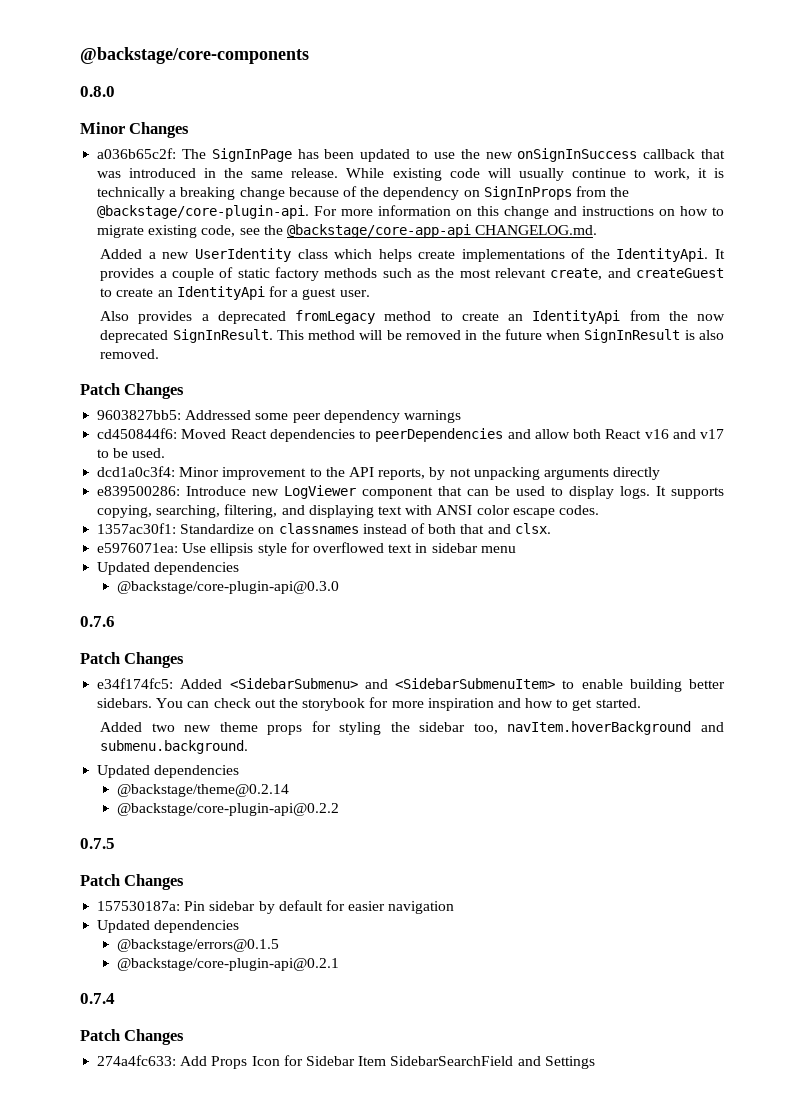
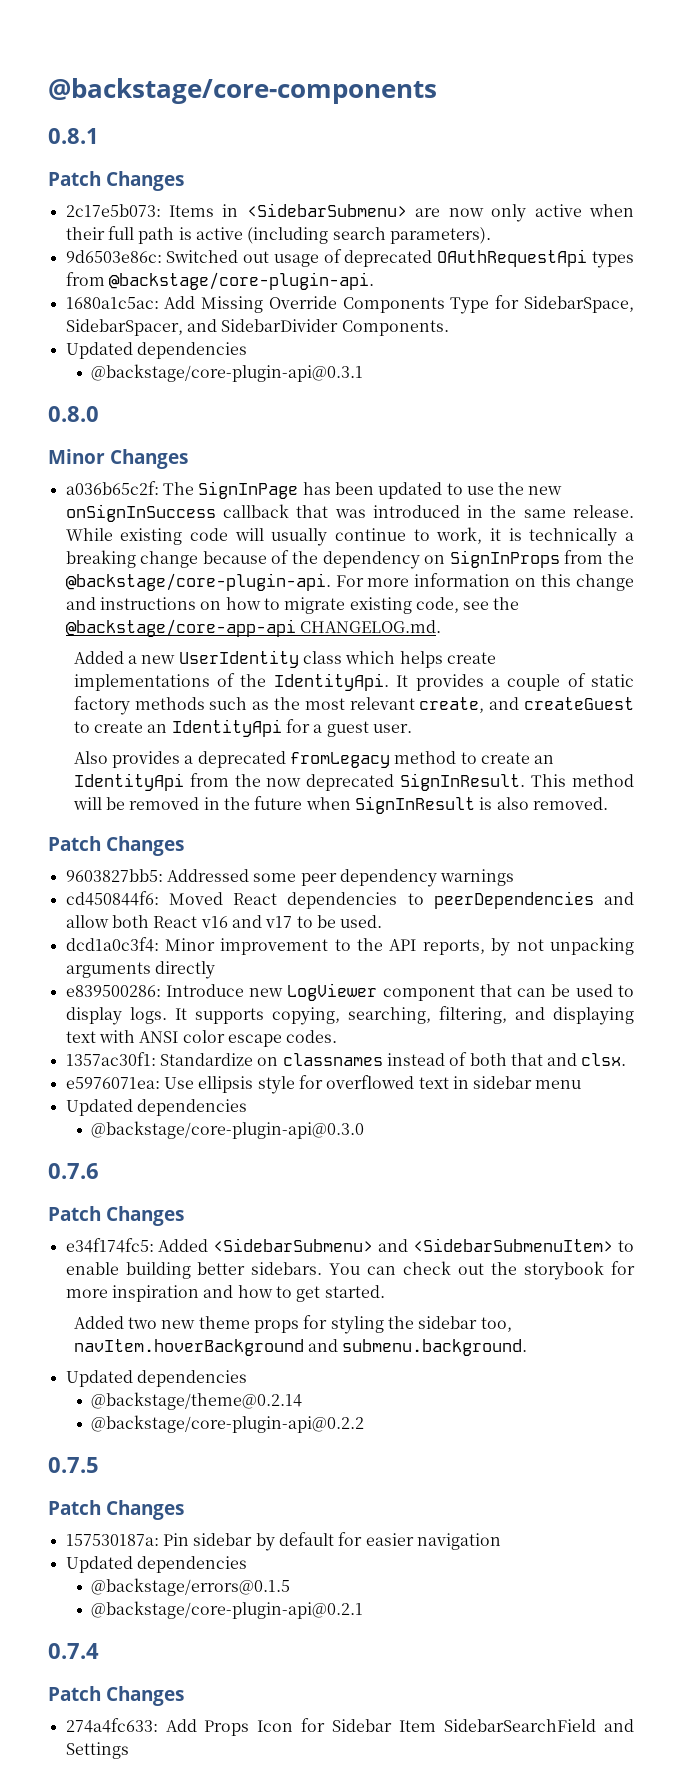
(309, 55) none -> [48,128,99,144] [48,171,185,191] [65,203,634,222] [65,226,491,244] [65,249,634,268] [65,272,374,290] [65,295,634,314] [65,319,449,336] [65,342,247,359] [91,364,364,382] // 0.8.1 // Patch Changes // 2c17e5b073: Items in <SidebarSubmenu> are now only active when their full path is active (including search parameters). // 9d6503e86c: Switched out usage of deprecated OAuthRequestApi types from @backstage/core-plugin-api. // 1680a1c5ac: Add Missing Override Components Type for SidebarSpace, SidebarSpacer, and SidebarDivider Components. // Updated dependencies // @backstage/core-plugin-api@0.3.1

